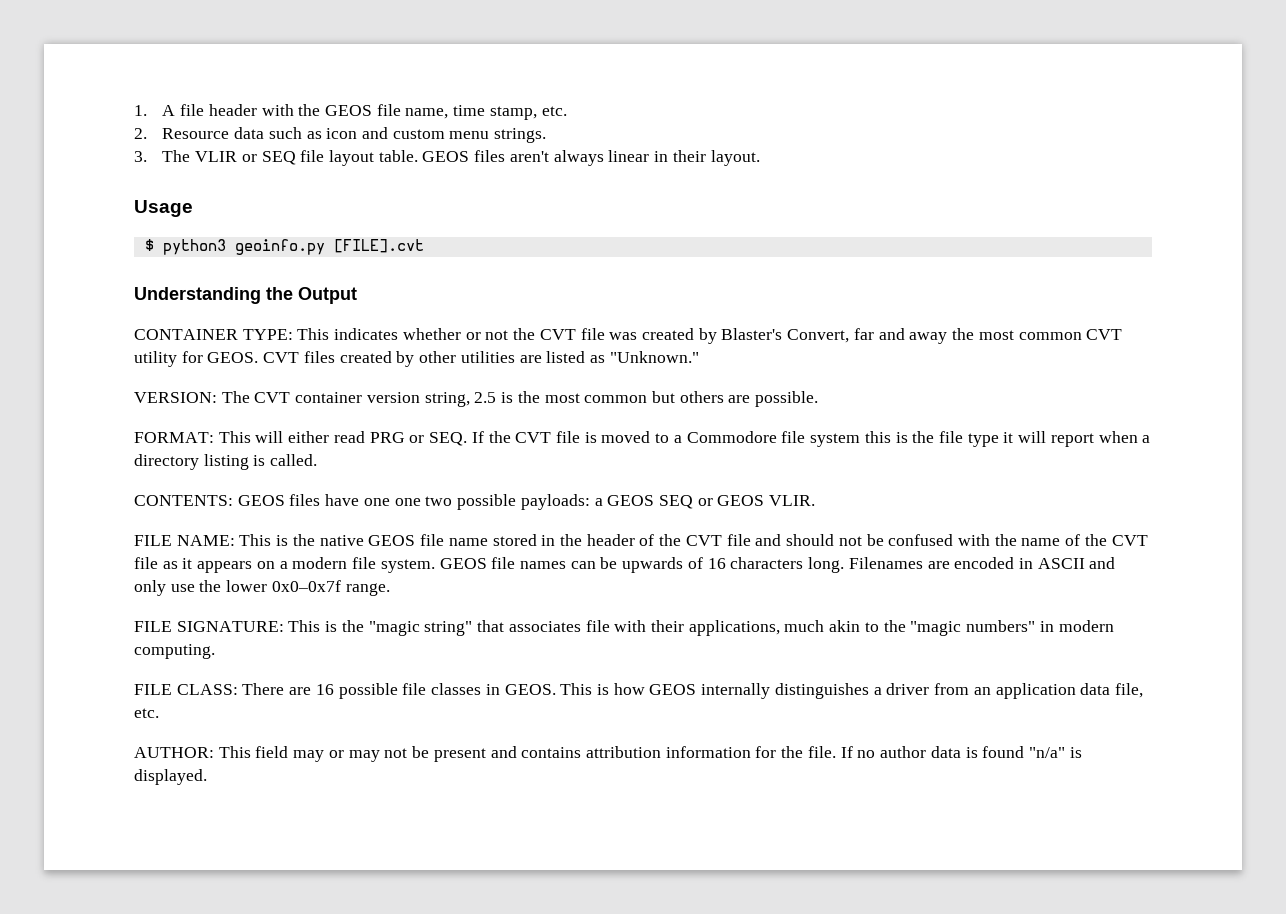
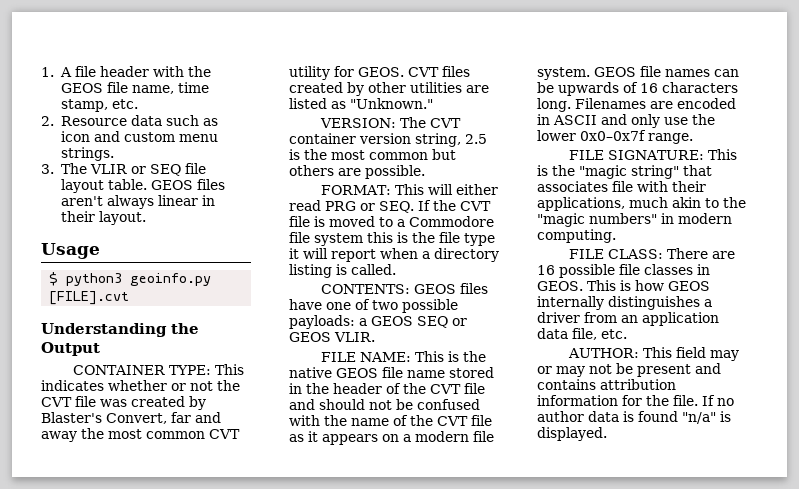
[394,498,421,506] one -> [355,299,370,310] of

